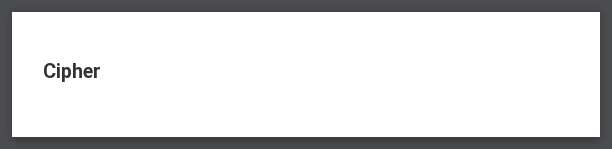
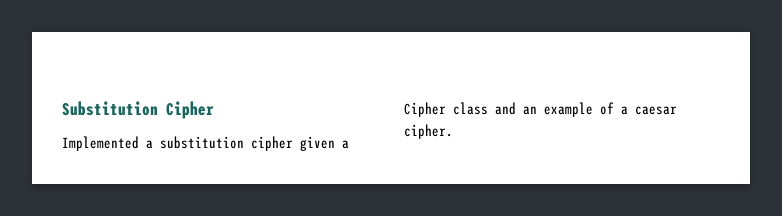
[43,63,101,82] Cipher -> [62,101,214,119] [62,136,349,151] [404,102,677,117] [404,124,453,139] Substitution Cipher // Implemented a substitution cipher given a Cipher class and an example of a caesar cipher.

